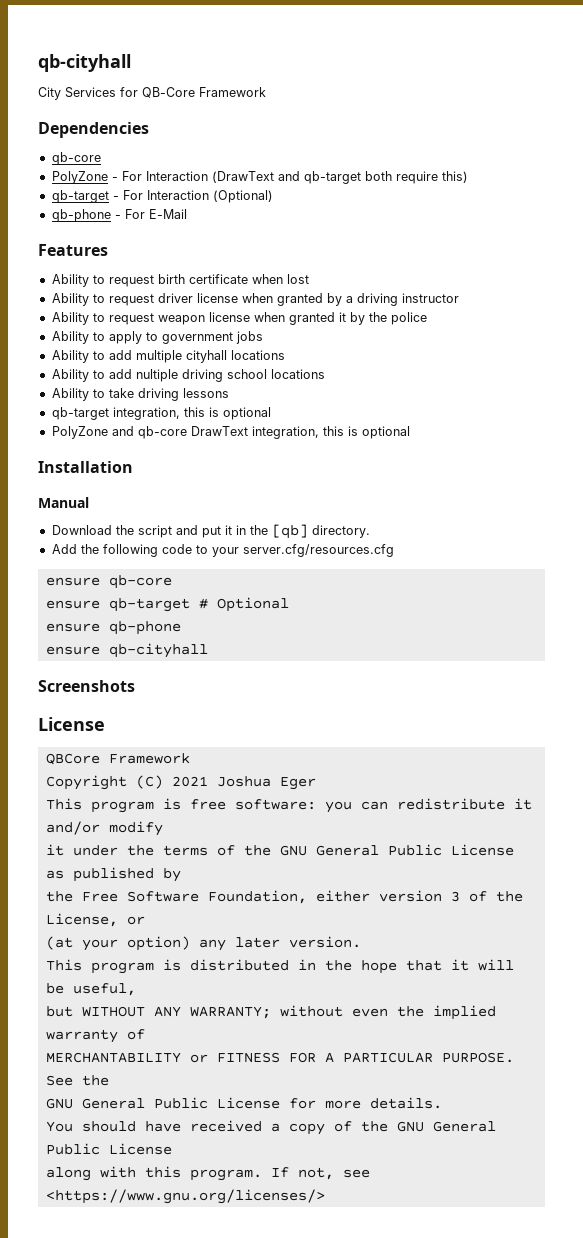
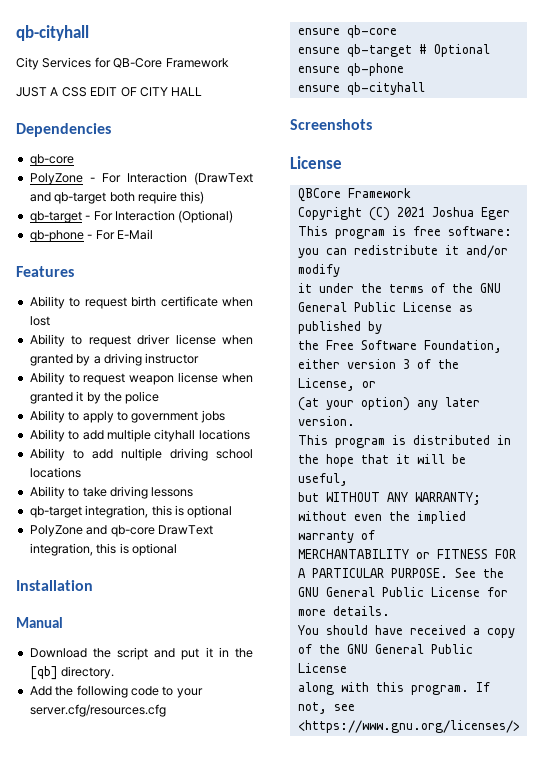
(266, 92) none -> [16,87,203,97] // JUST A CSS EDIT OF CITY HALL

